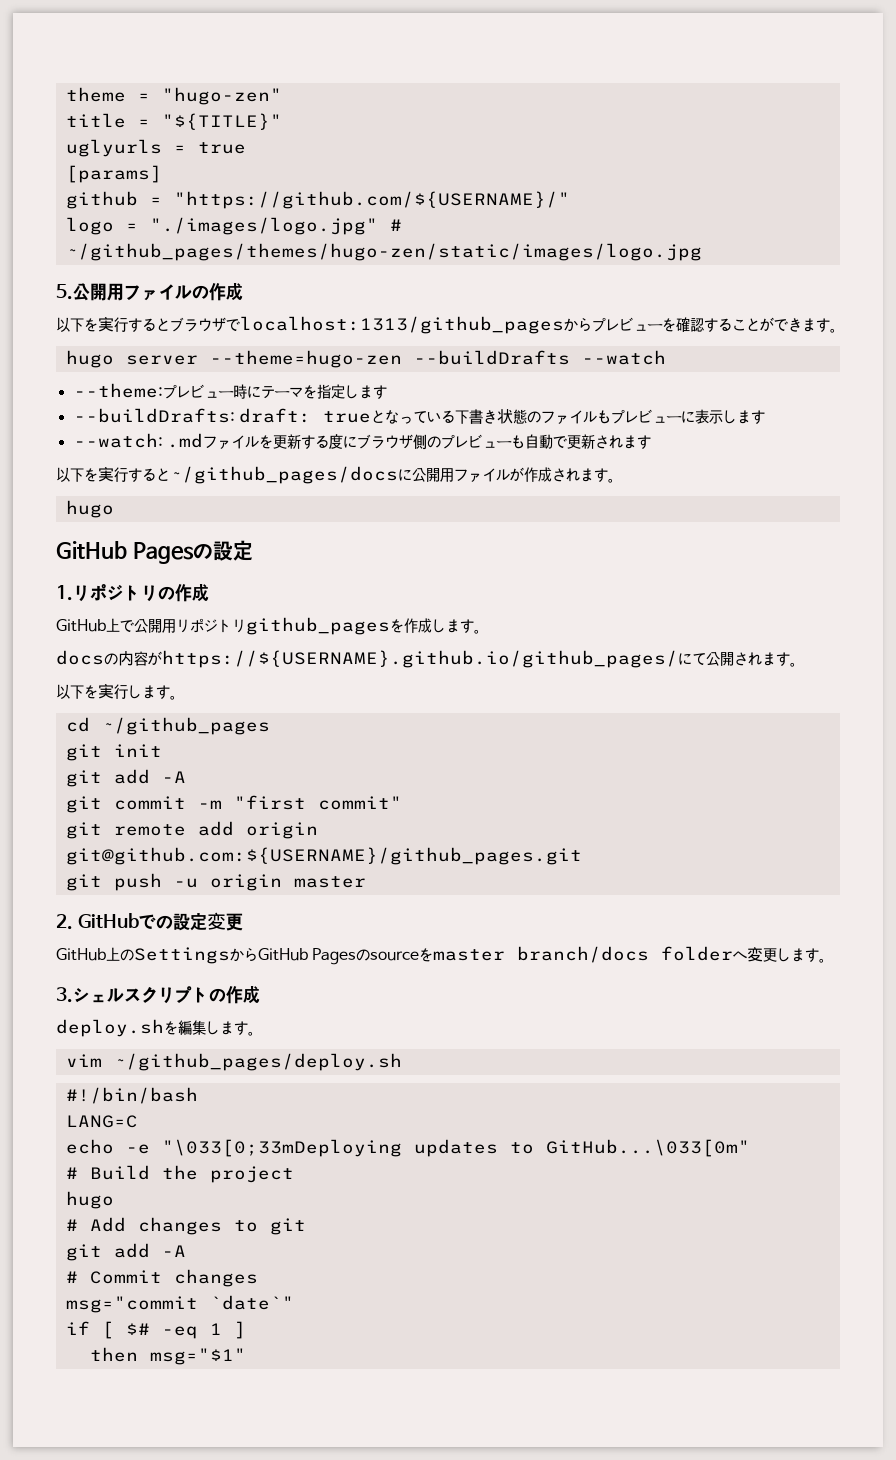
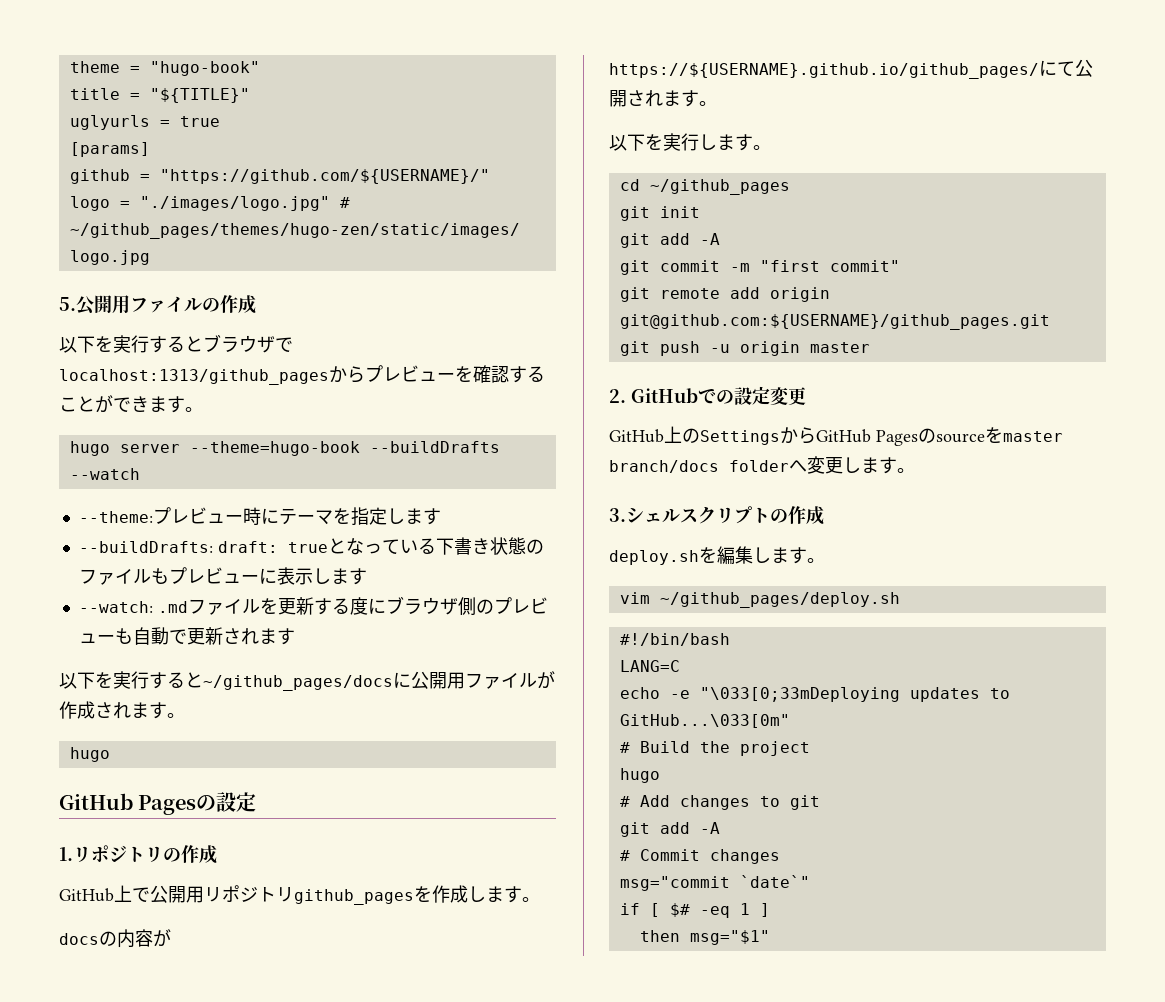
[161,87,282,105] "hugo-zen" -> [149,61,260,76] "hugo-book"
[209,350,402,368] --theme=hugo-zen -> [189,441,360,456] --theme=hugo-book

